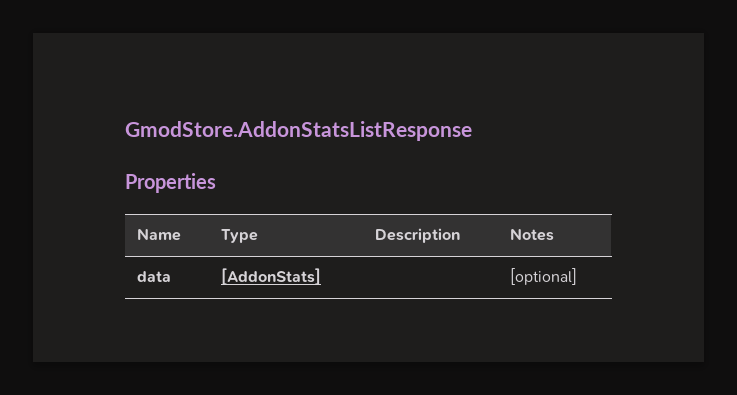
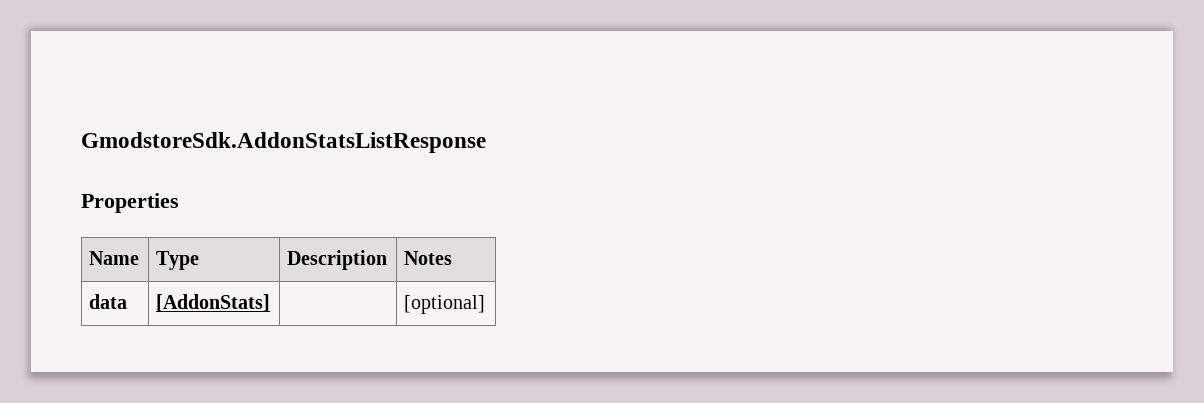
[125,121,472,141] GmodStore.AddonStatsListResponse -> [81,132,486,153] GmodstoreSdk.AddonStatsListResponse

